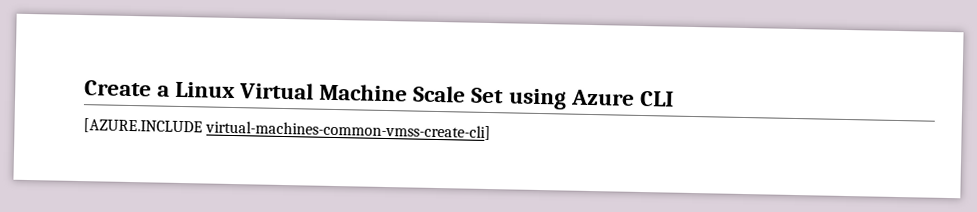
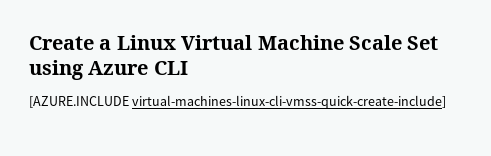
[205,120,492,141] virtual-machines-common-vmss-create-cli] -> [132,95,447,109] virtual-machines-linux-cli-vmss-quick-create-include]

